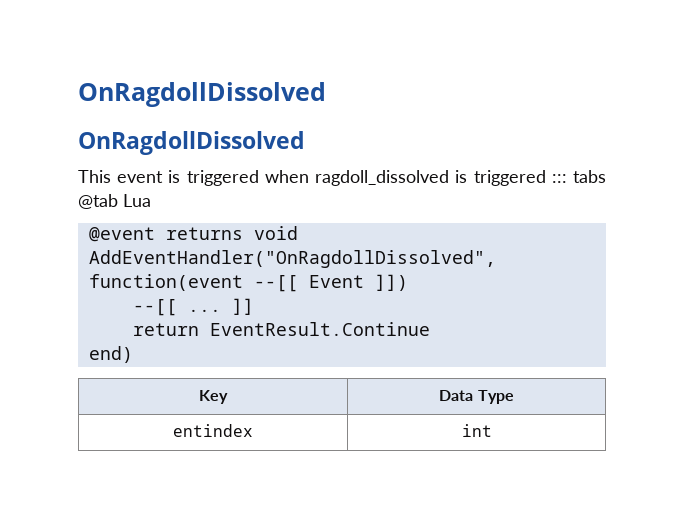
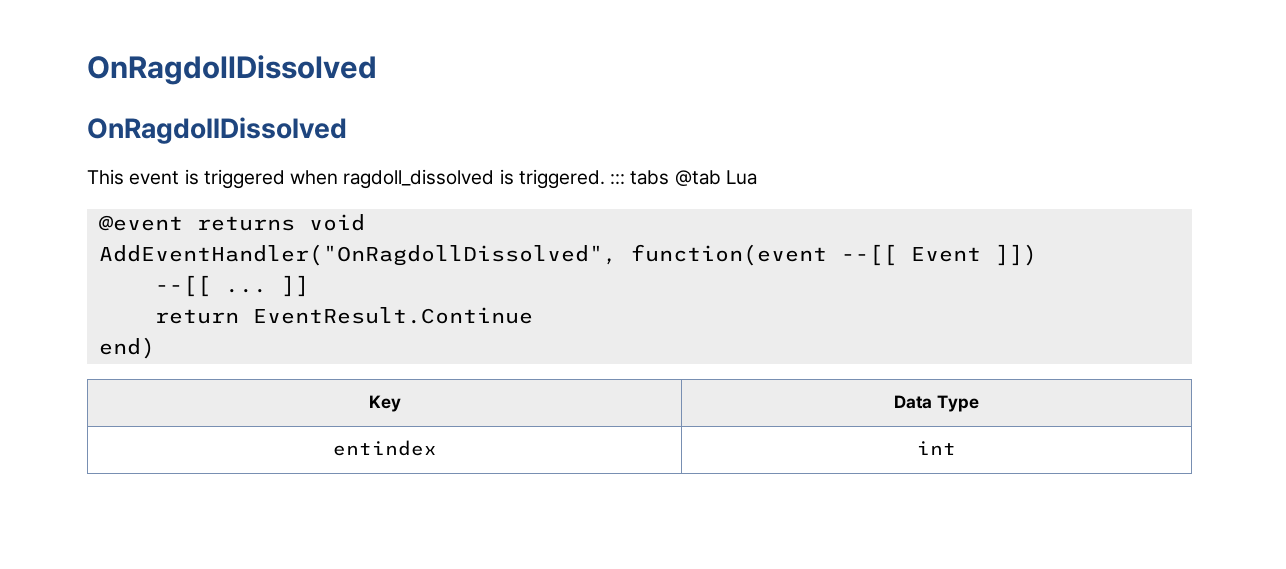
[473,170,546,186] triggered -> [518,169,605,189] triggered.

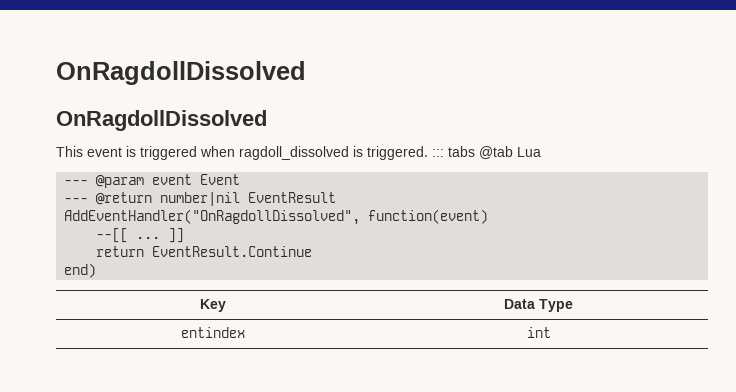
[98,214,365,231] [98,244,1037,266] @event returns void // AddEventHandler("OnRagdollDissolved", function(event --[[ Event ]]) -> [64,174,241,188] [64,192,337,206] [64,209,489,225] --- @param event Event // --- @return number|nil EventResult // AddEventHandler("OnRagdollDissolved", function(event)

